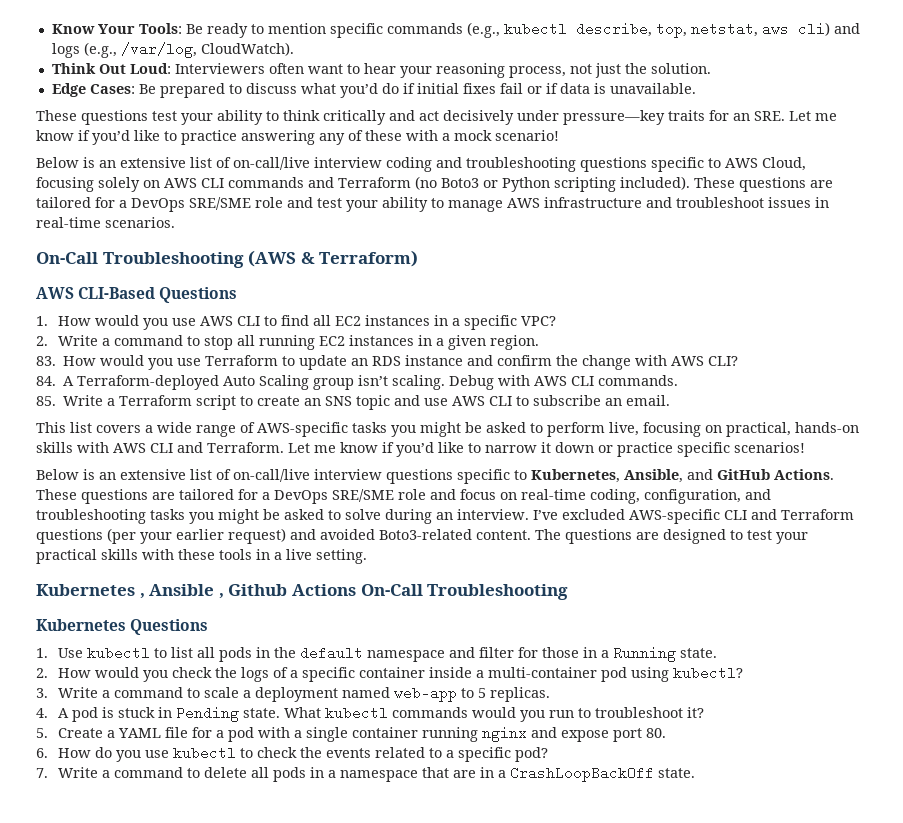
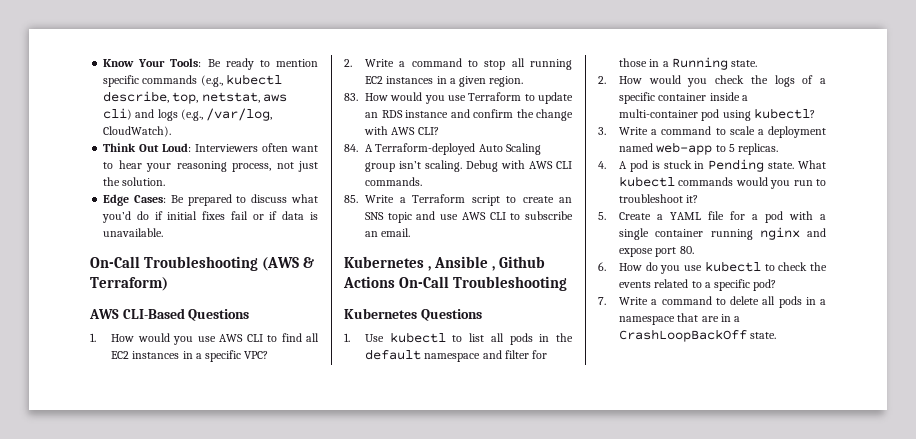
[36,110,837,125] [36,130,559,145] [36,157,806,172] [36,176,833,192] [36,197,829,212] [36,217,175,228] // These questions test your ability to think critically and act decisively under pressure—key traits for an SRE. Let me know if you’d like to practice answering any of these with a mock scenario! // Below is an extensive list of on-call/live interview coding and troubleshooting questions specific to AWS Cloud, focusing solely on AWS CLI commands and Terraform (no Boto3 or Python scripting included). These questions are tailored for a DevOps SRE/SME role and test your ability to manage AWS infrastructure and troubleshoot issues in real-time scenarios. -> (164, 232) none
[36,422,859,437] [36,442,805,457] [36,469,834,484] [36,489,771,504] [36,509,854,524] [36,528,808,544] [36,549,367,564] // This list covers a wide range of AWS-specific tasks you might be asked to perform live, focusing on practical, hands-on skills with AWS CLI and Terraform. Let me know if you’d like to narrow it down or practice specific scenarios! // Below is an extensive list of on-call/live interview questions specific to Kubernetes, Ansible, and GitHub Actions. These questions are tailored for a DevOps SRE/SME role and focus on real-time coding, configuration, and troubleshooting tasks you might be asked to solve during an interview. I’ve excluded AWS-specific CLI and Terraform questions (per your earlier request) and avoided Boto3-related content. The questions are designed to test your practical skills with these tools in a live setting. -> (411, 232) none

